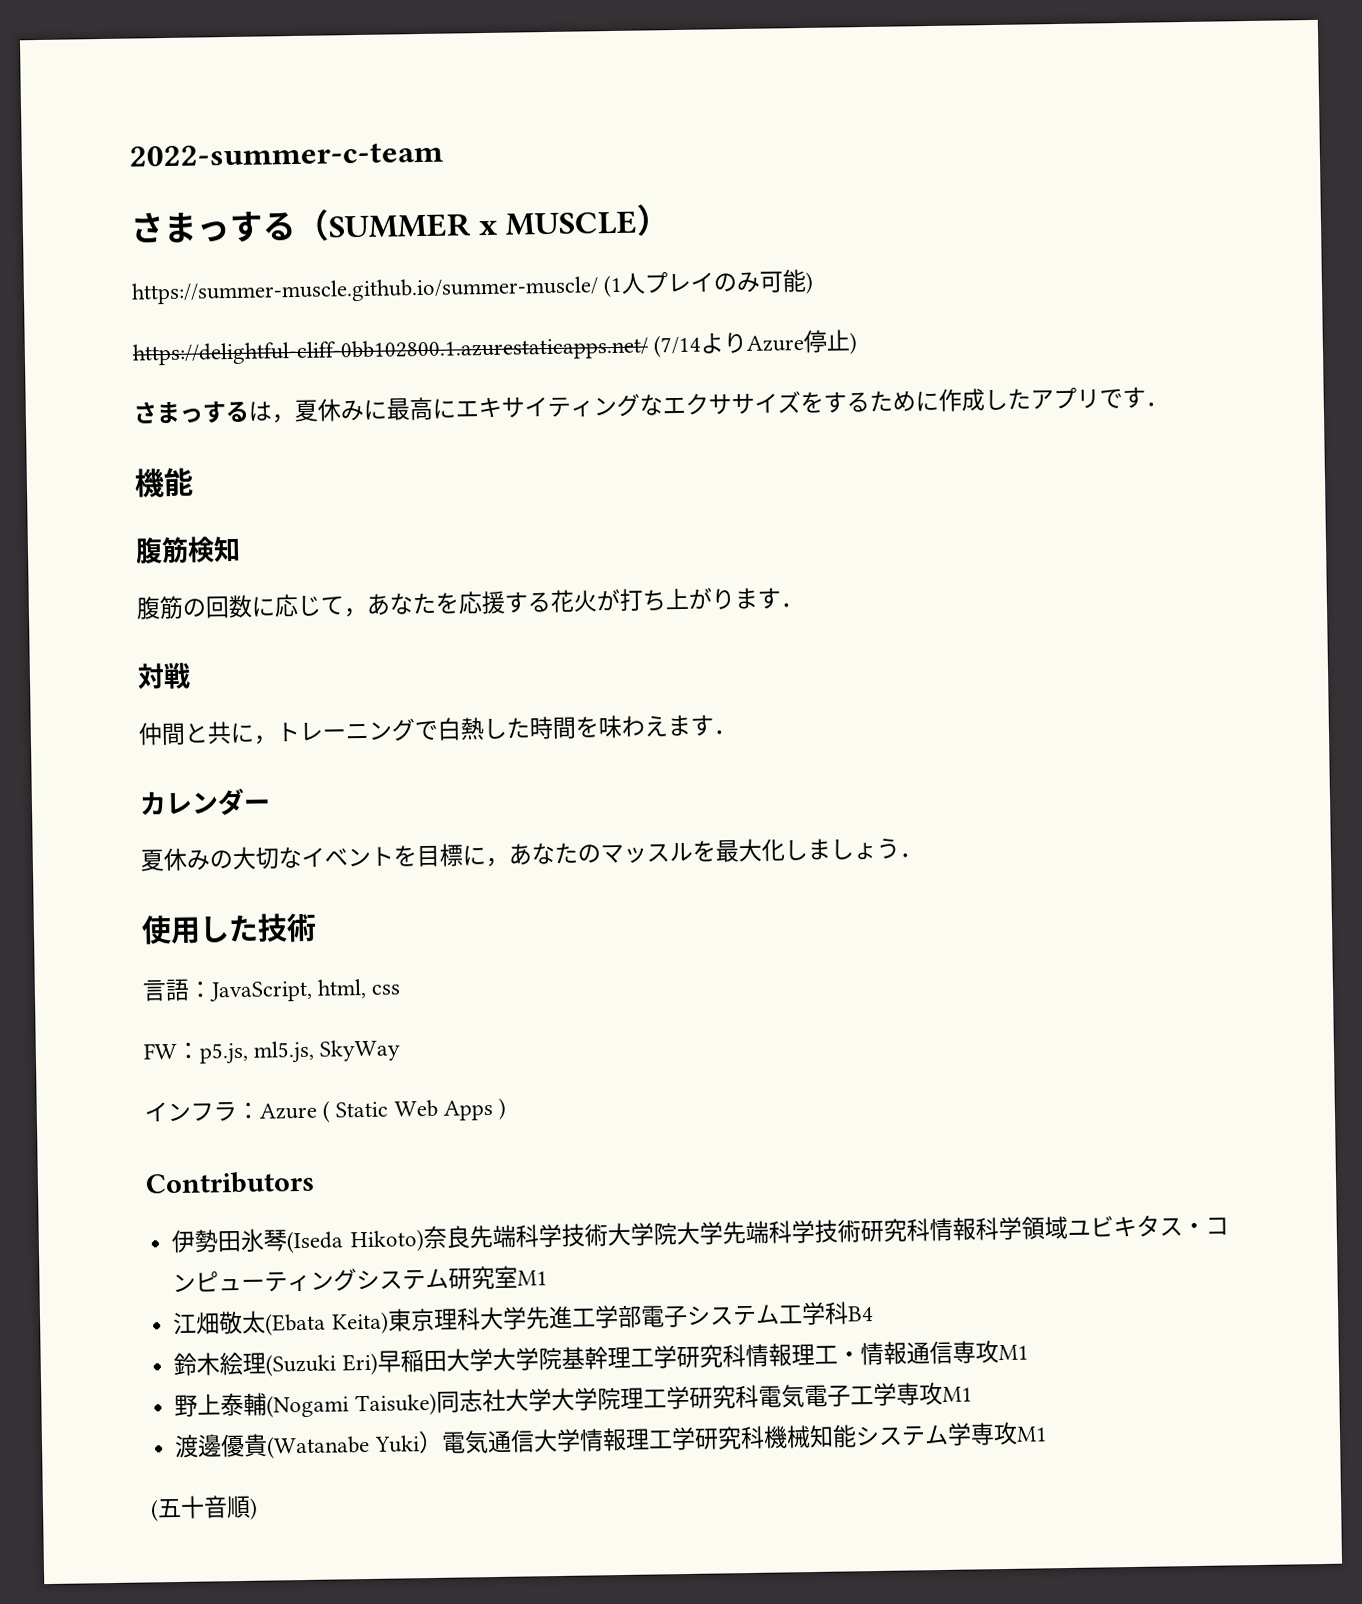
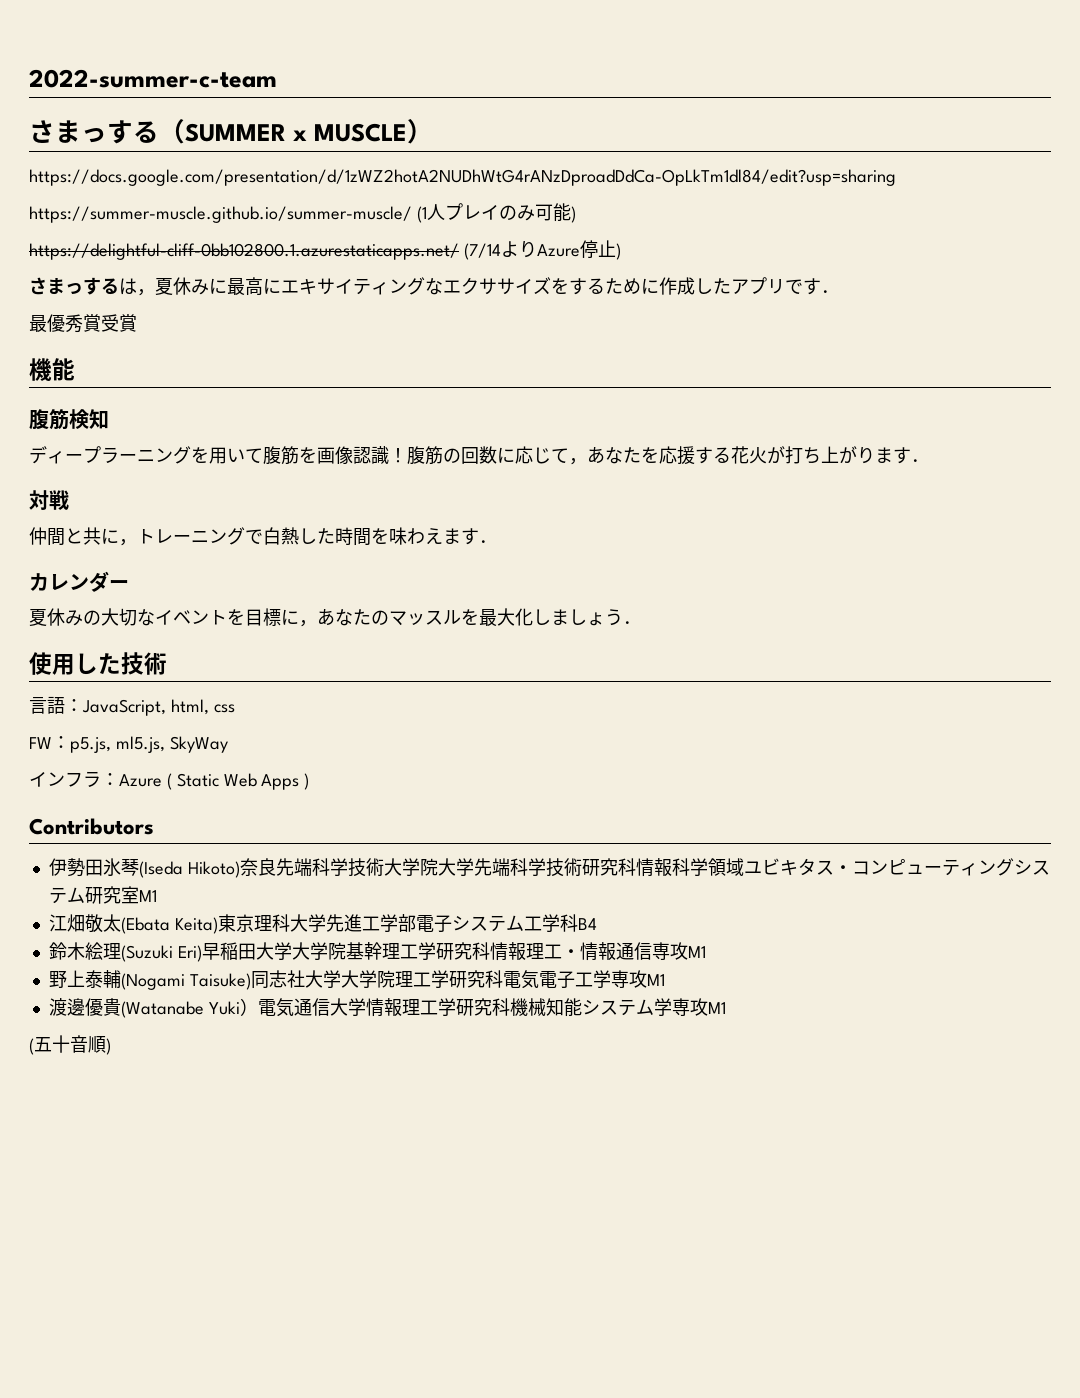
(671, 220) none -> [29,169,896,186] // https://docs.google.com/presentation/d/1zWZ2hotA2NUDhWtG4rANzDproadDdCa-OpLkTm1dl84/edit?usp=sharing
(1169, 404) none -> [29,314,137,333] // 最優秀賞受賞
(241, 549) none -> [29,446,407,465] ディープラーニングを用いて腹筋を画像認識！

